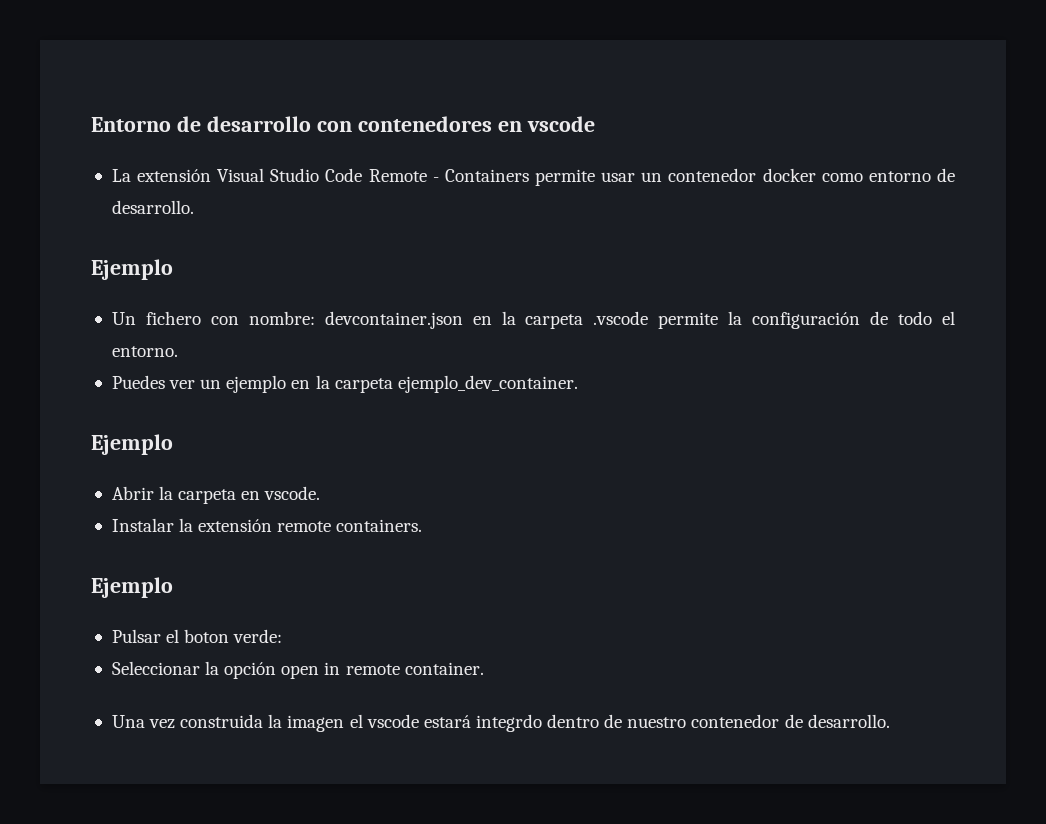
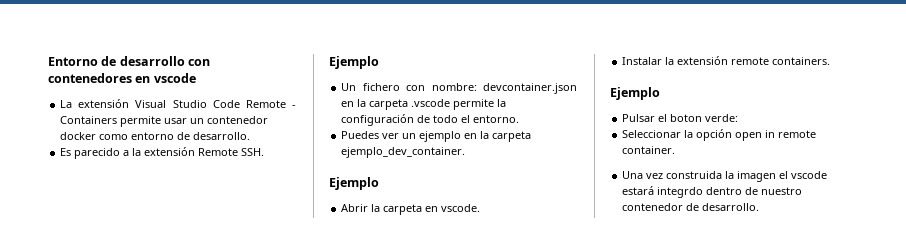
(194, 207) none -> [60,147,265,159] // Es parecido a la extensión Remote SSH.

